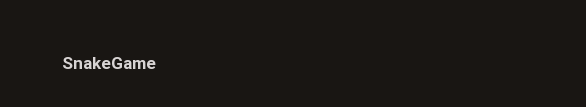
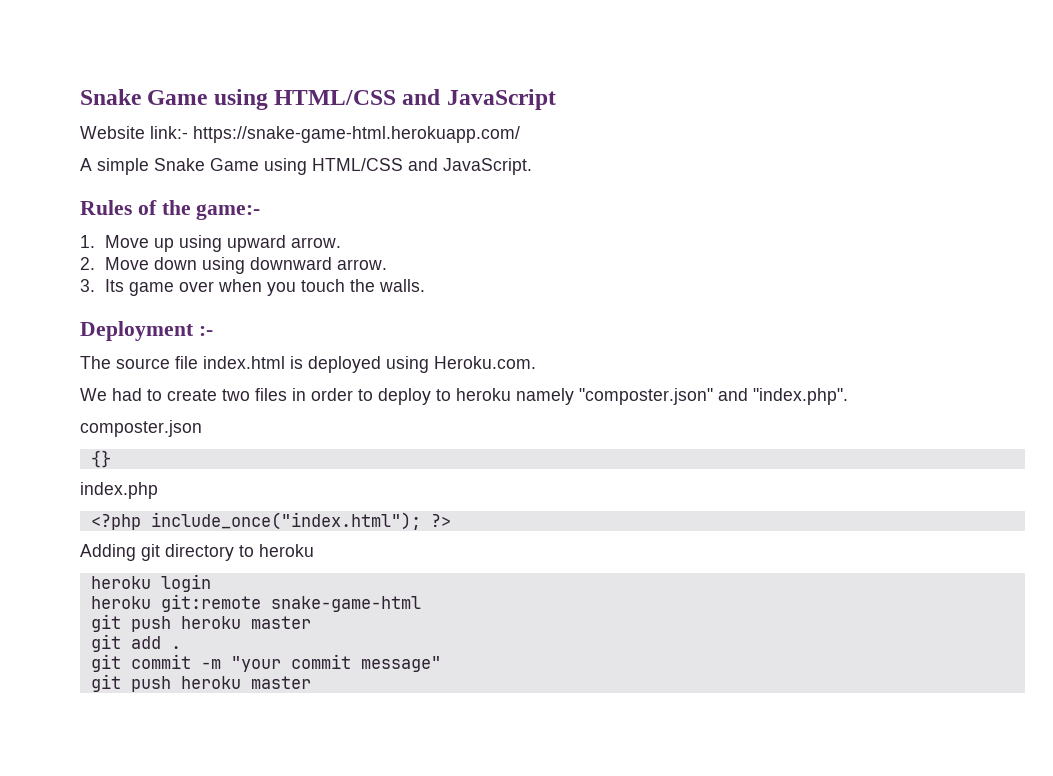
[62,57,156,69] SnakeGame -> [80,89,556,110] [80,126,520,143] [80,158,532,175] [80,200,261,220] [80,235,341,252] [80,257,387,274] [80,279,425,296] [80,321,213,341] [80,356,536,373] [80,388,848,405] [80,420,202,437] [90,450,111,468] [80,482,158,499] [90,512,451,530] [80,544,314,561] [90,574,211,592] [90,594,421,612] [90,614,311,632] [90,634,181,652] [90,654,441,672] [90,674,311,692] Snake Game using HTML/CSS and JavaScript // Website link:- https://snake-game-html.herokuapp.com/ // A simple Snake Game using HTML/CSS and JavaScript. // Rules of the game:- // 1. Move up using upward arrow. // 2. Move down using downward arrow. // 3. Its game over when you touch the walls. // Deployment :- // The source file index.html is deployed using Heroku.com. // We had to create two files in order to deploy to heroku namely "composter.json" and "index.php". // composter.json // {} // index.php // <?php include_once("index.html"); ?> // Adding git directory to heroku // heroku login // heroku git:remote snake-game-html // git push heroku master // git add . // git commit -m "your commit message" // git push heroku master

